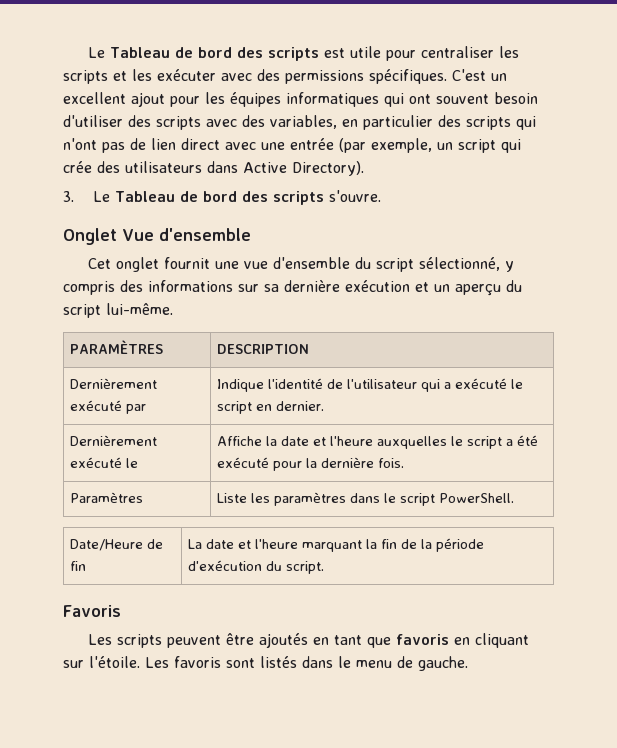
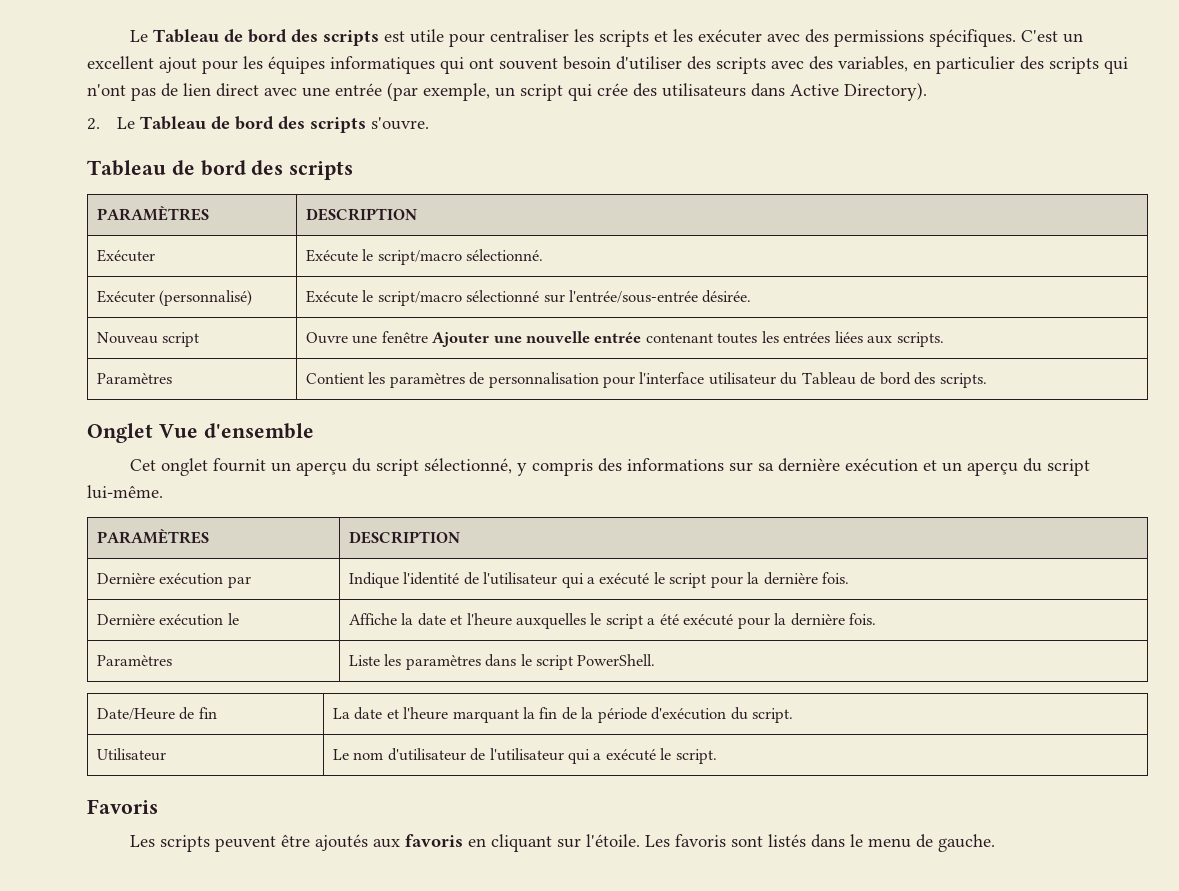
[63,191,74,202] 3. -> [87,118,100,130] 2.
(381, 196) none -> [87,160,354,180] [96,205,209,221] [305,208,417,221] [96,249,155,262] [305,249,544,265] [96,290,253,306] [305,290,752,306] [96,332,200,347] [305,331,944,347] [96,373,172,384] [305,372,987,388] // Tableau de bord des scripts // PARAMÈTRES | DESCRIPTION // Exécuter | Exécute le script/macro sélectionné. // Exécuter (personnalisé) | Exécute le script/macro sélectionné sur l'entrée/sous-entrée désirée. // Nouveau script | Ouvre une fenêtre Ajouter une nouvelle entrée contenant toutes les entrées liées aux scripts. // Paramètres | Contient les paramètres de personnalisation pour l'interface utilisateur du Tableau de bord des scripts.
[215,257,351,269] une vue d'ensemble -> [271,462,348,476] un aperçu
[69,378,157,389] [69,400,122,411] Dernièrement exécuté -> [96,573,224,585] Dernière exécution
[255,401,324,411] [69,435,157,446] [69,457,122,468] en dernier. // Dernièrement exécuté -> [710,572,850,588] [96,614,224,626] pour la dernière fois. // Dernière exécution
(324, 567) none -> [96,748,166,761] [332,748,717,764] // Utilisateur | Le nom d'utilisateur de l'utilisateur qui a exécuté le script.
[313,635,392,648] en tant que -> [373,839,401,848] aux

